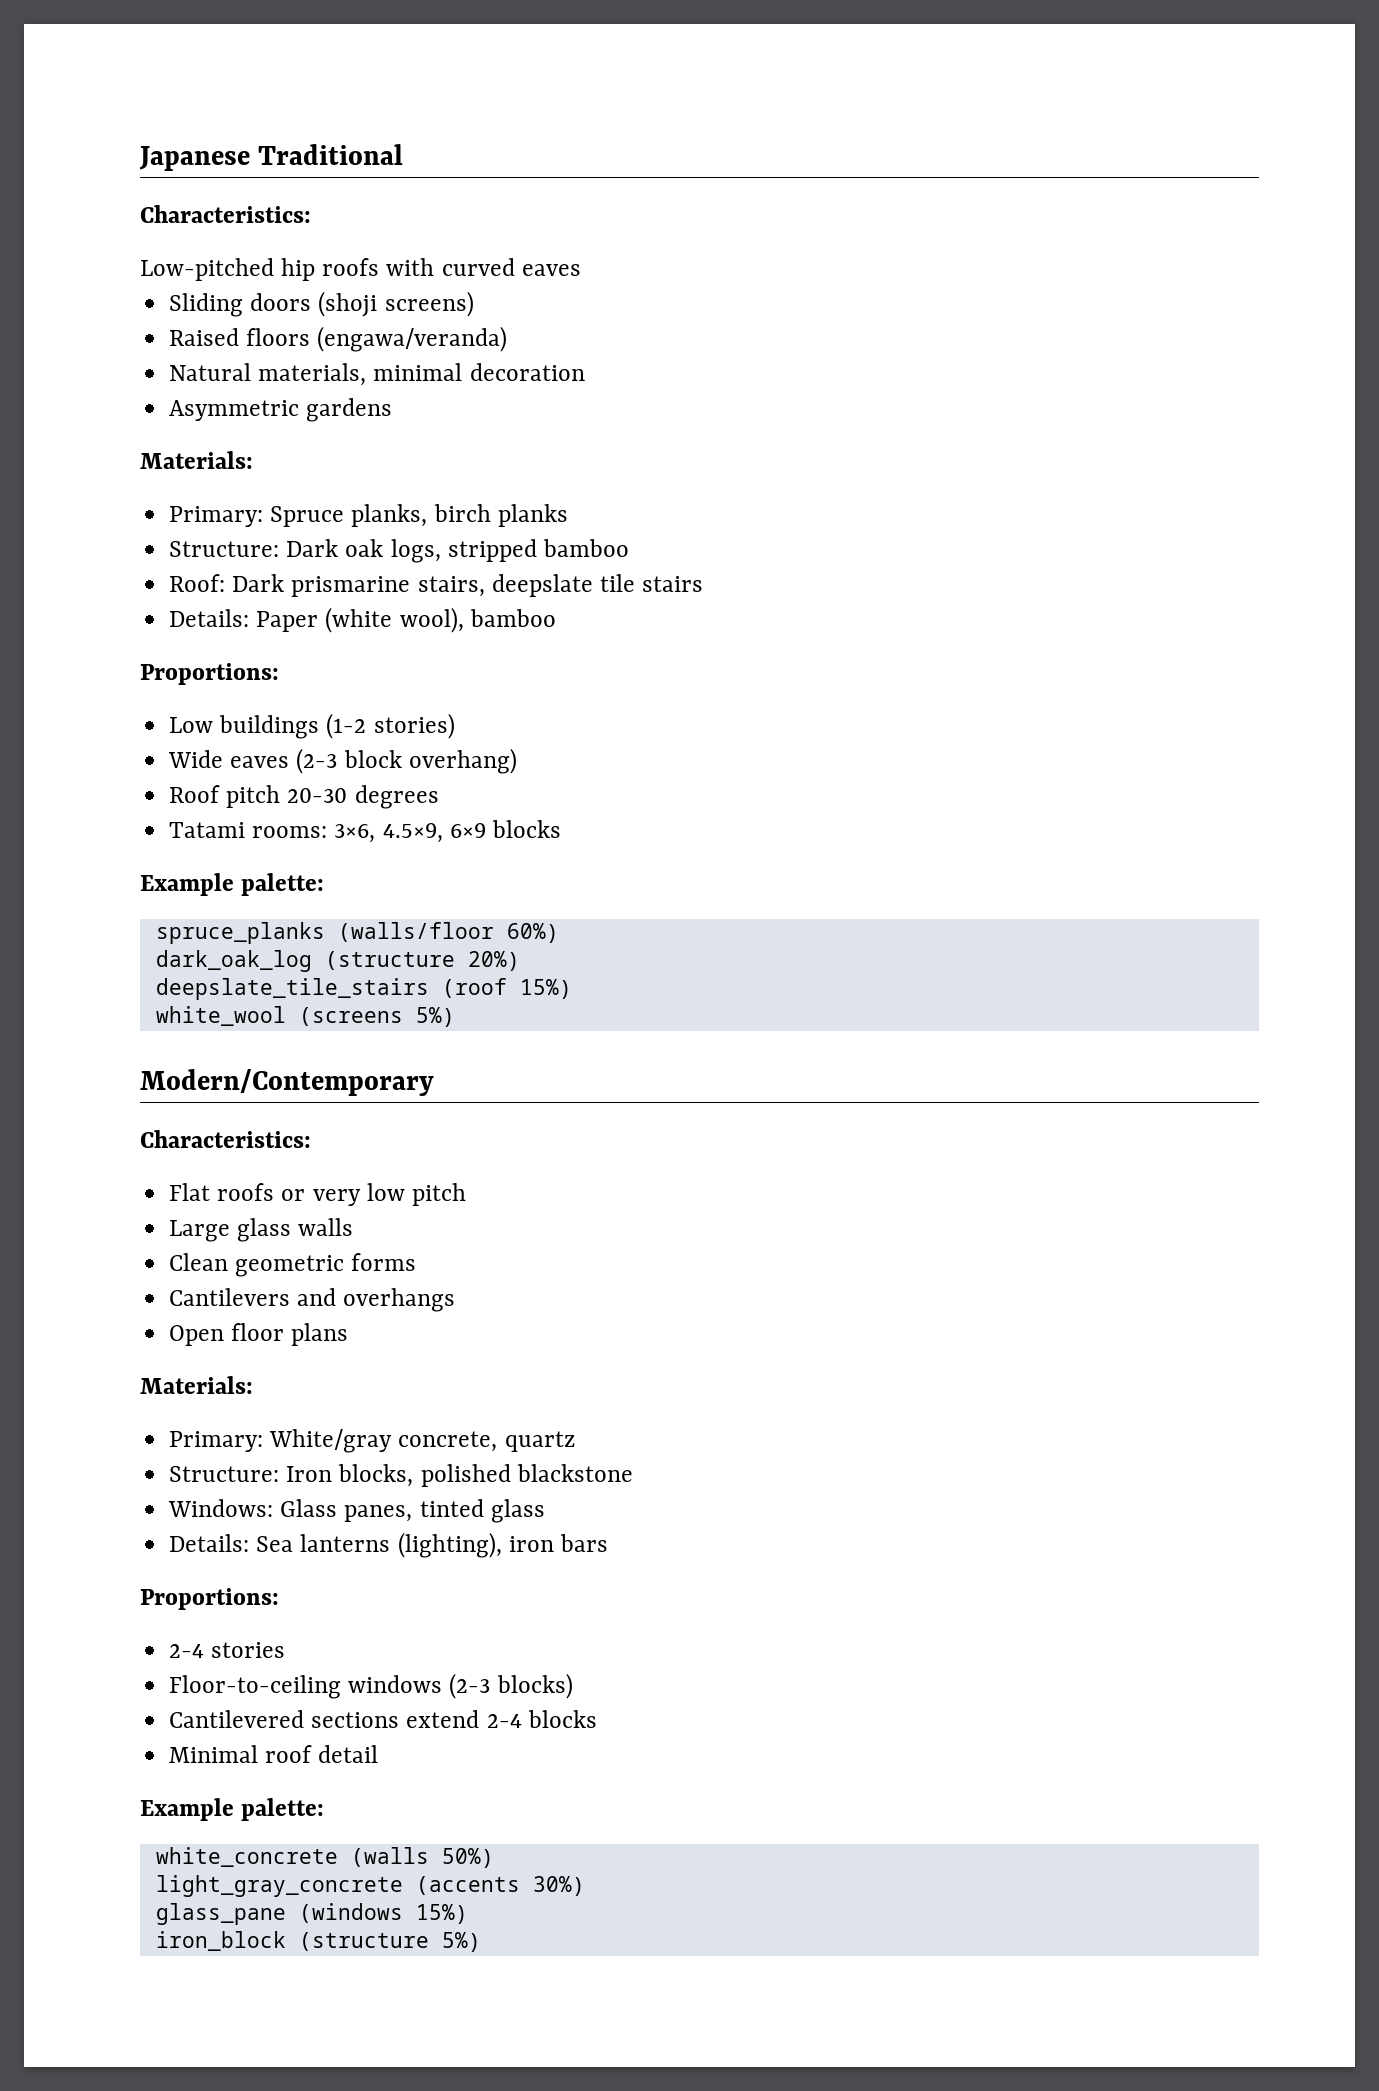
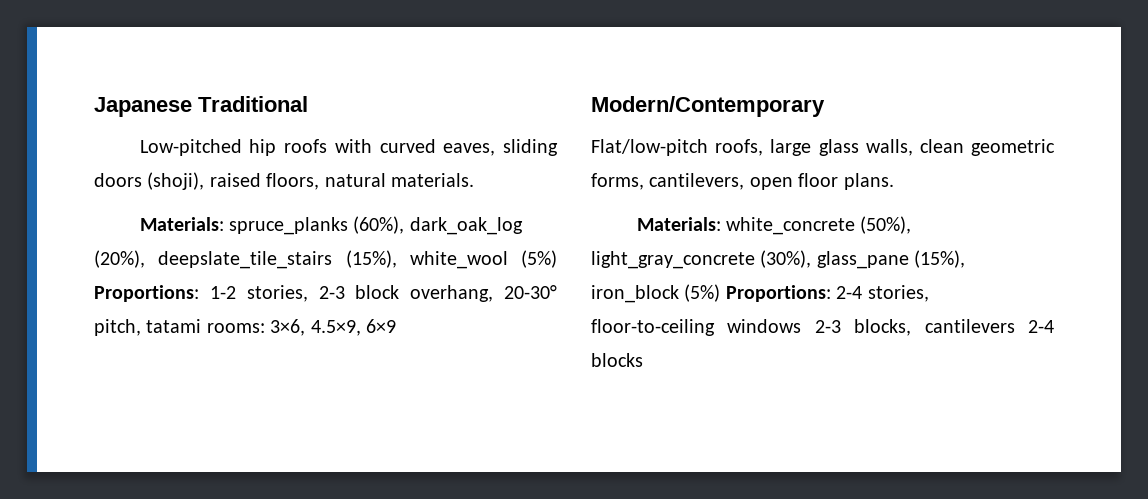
[140,205,311,223] // Characteristics: -> (308, 104) none
[521,264,581,276] [169,291,474,317] [169,326,508,352] [169,363,585,386] [169,398,393,422] [140,451,253,469] [169,504,568,527] [169,539,629,563] [169,574,704,597] [169,607,556,633] [140,663,279,685] [169,713,455,739] [168,748,517,774] [169,785,439,809] [169,820,561,843] [140,873,325,896] [155,922,559,944] [155,950,520,972] [155,978,572,1000] [155,1006,455,1027] [140,1069,434,1096] [140,1130,311,1148] [169,1183,466,1206] [169,1218,354,1242] [169,1253,417,1277] [169,1288,456,1312] [169,1323,349,1346] [140,1376,253,1394] [169,1429,575,1453] [169,1464,633,1487] [168,1499,545,1523] [169,1532,608,1558] [140,1588,279,1610] [169,1642,286,1658] [169,1673,573,1699] [169,1710,597,1728] [169,1745,379,1763] [140,1798,325,1821] [155,1847,494,1868] [155,1875,585,1897] [155,1903,468,1925] [155,1931,481,1952] eaves // Sliding doors (shoji screens) // Raised floors (engawa/veranda) // Natural materials, minimal decoration // Asymmetric gardens // Materials: // Primary: Spruce planks, birch planks // Structure: Dark oak logs, stripped bamboo // Roof: Dark prismarine stairs, deepslate tile stairs // Details: Paper (white wool), bamboo // Proportions: // Low buildings (1-2 stories) // Wide eaves (2-3 block overhang) // Roof pitch 20-30 degrees // Tatami rooms: 3×6, 4.5×9, 6×9 blocks // Example palette: // spruce_planks (walls/floor 60%) // dark_oak_log (structure 20%) // deepslate_tile_stairs (roof 15%) // white_wool (screens 5%) // Modern/Contemporary // Characteristics: // Flat roofs or very low pitch // Large glass walls // Clean geometric forms // Cantilevers and overhangs // Open floor plans // Materials: // Primary: White/gray concrete, quartz // Structure: Iron blocks, polished blackstone // Windows: Glass panes, tinted glass // Details: Sea lanterns (lighting), iron bars // Proportions: // 2-4 stories // Floor-to-ceiling windows (2-3 blocks) // Cantilevered sections extend 2-4 blocks // Minimal roof detail // Example palette: // white_concrete (walls 50%) // light_gray_concrete (accents 30%) // glass_pane (windows 15%) // iron_block (structure 5%) -> [443,139,558,156] [94,172,474,190] [139,216,523,235] [94,250,557,269] [94,285,557,302] [94,319,396,336] [591,96,825,117] [591,139,1055,156] [591,173,894,190] [636,216,912,235] [591,250,966,269] [591,284,929,303] [591,319,1054,336] [591,353,643,367] eaves, sliding doors (shoji), raised floors, natural materials. // Materials: spruce_planks (60%), dark_oak_log (20%), deepslate_tile_stairs (15%), white_wool (5%) Proportions: 1-2 stories, 2-3 block overhang, 20-30° pitch, tatami rooms: 3×6, 4.5×9, 6×9 // Modern/Contemporary // Flat/low-pitch roofs, large glass walls, clean geometric forms, cantilevers, open floor plans. // Materials: white_concrete (50%), light_gray_concrete (30%), glass_pane (15%), iron_block (5%) Proportions: 2-4 stories, floor-to-ceiling windows 2-3 blocks, cantilevers 2-4 blocks

